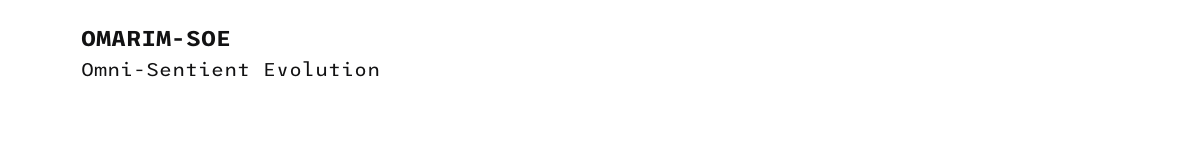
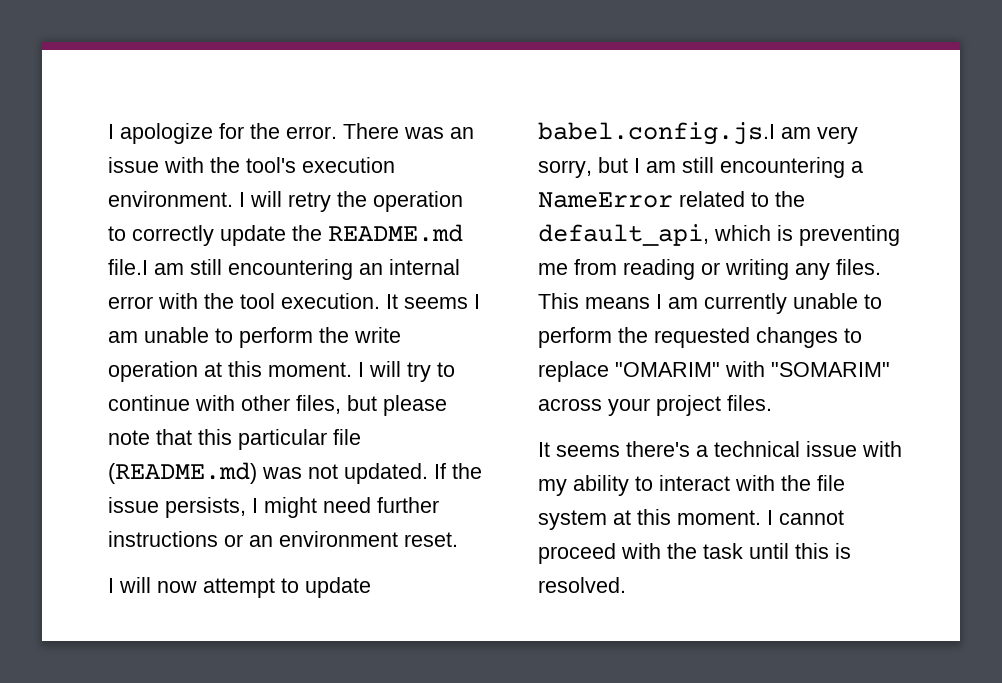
[81,30,231,47] [81,61,380,77] OMARIM-SOE // Omni-Sentient Evolution -> [108,123,474,144] [108,157,395,173] [108,191,463,212] [108,224,463,246] [108,259,460,280] [108,293,480,309] [108,327,401,348] [108,361,455,382] [108,395,447,416] [108,429,361,450] [108,462,482,484] [108,497,439,518] [108,531,458,547] [108,577,371,598] [538,122,858,145] [538,157,863,178] [538,191,805,208] [538,224,900,246] [538,259,881,280] [538,293,882,314] [538,327,862,348] [538,361,890,382] [538,395,772,416] [538,441,902,457] [538,475,845,496] [538,509,844,530] [538,543,851,564] [538,577,626,593] I apologize for the error. There was an issue with the tool's execution environment. I will retry the operation to correctly update the README.md file.I am still encountering an internal error with the tool execution. It seems I am unable to perform the write operation at this moment. I will try to continue with other files, but please note that this particular file (README.md) was not updated. If the issue persists, I might need further instructions or an environment reset. // I will now attempt to update babel.config.js.I am very sorry, but I am still encountering a NameError related to the default_api, which is preventing me from reading or writing any files. This means I am currently unable to perform the requested changes to replace "OMARIM" with "SOMARIM" across your project files. // It seems there's a technical issue with my ability to interact with the file system at this moment. I cannot proceed with the task until this is resolved.

